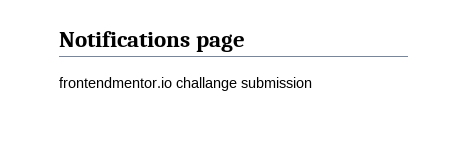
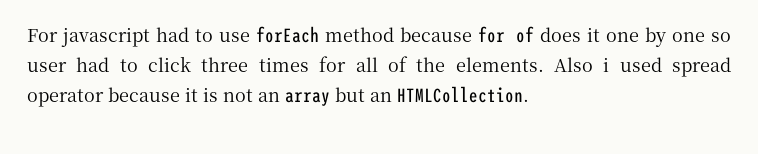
[59,31,246,52] [59,77,312,91] Notifications page // frontendmentor.io challange submission -> [27,26,731,47] [27,56,731,77] [27,86,529,107] For javascript had to use forEach method because for of does it one by one so user had to click three times for all of the elements. Also i used spread operator because it is not an array but an HTMLCollection.

